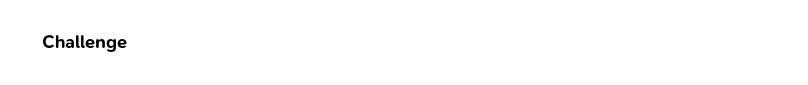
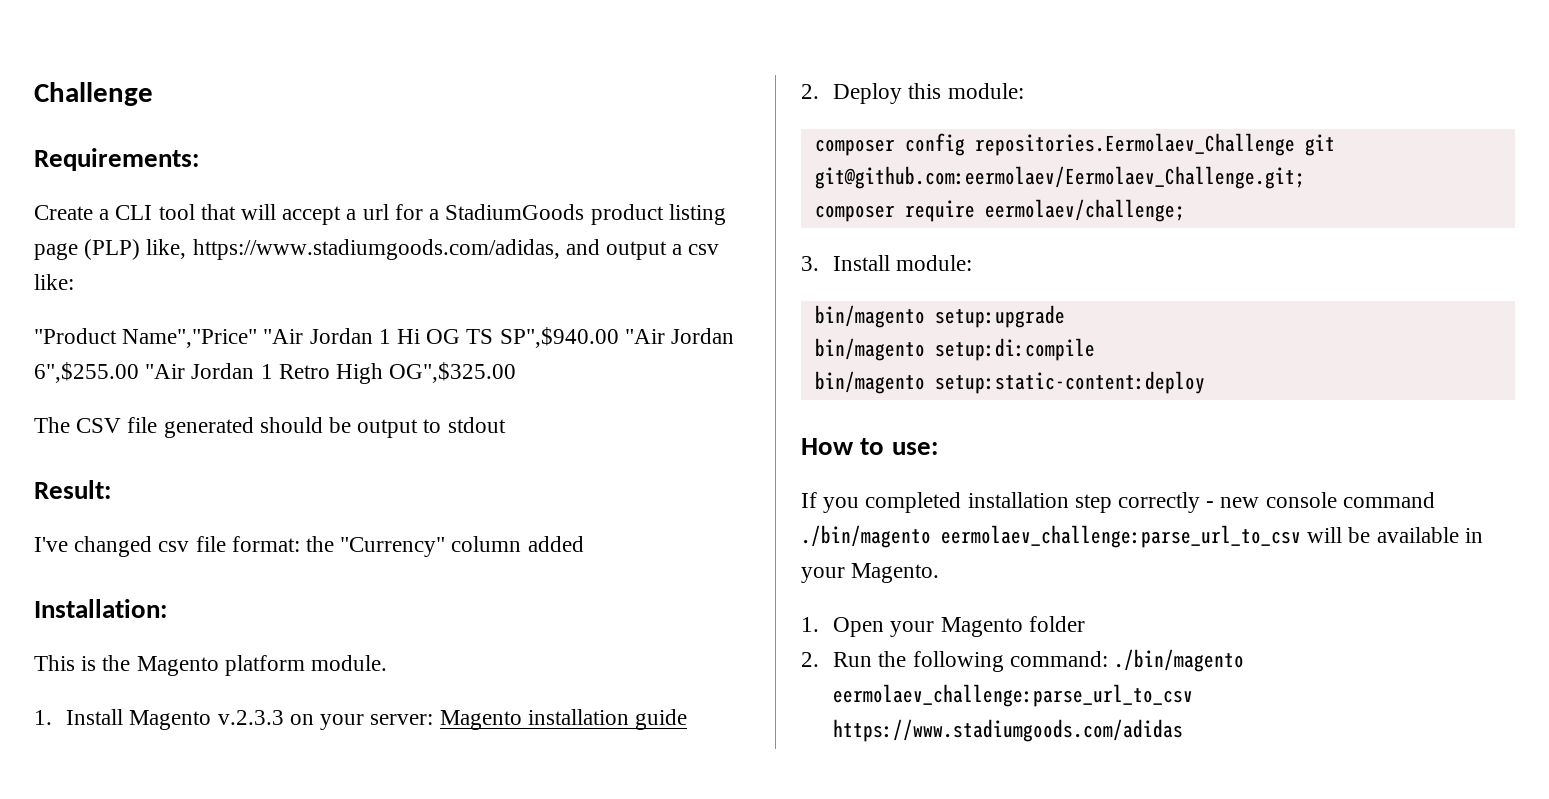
(127, 43) none -> [34,148,199,171] [34,204,726,225] [34,239,720,260] [34,274,74,290] [34,327,735,348] [34,362,517,384] [34,417,506,438] [34,480,111,499] [34,536,584,557] [34,599,167,618] [34,655,388,676] [34,709,687,730] [801,83,1024,104] [814,133,1335,156] [814,166,1305,189] [814,199,1185,222] [801,255,973,271] [814,305,1065,328] [814,338,1095,361] [814,371,1205,394] [801,438,938,455] [801,492,1435,513] [801,525,1483,548] [801,563,940,583] [801,616,1085,637] [801,649,1245,672] [833,684,1194,707] [833,719,1184,742] // Requirements: // Create a CLI tool that will accept a url for a StadiumGoods product listing page (PLP) like, https://www.stadiumgoods.com/adidas, and output a csv like: // "Product Name","Price" "Air Jordan 1 Hi OG TS SP",$940.00 "Air Jordan 6",$255.00 "Air Jordan 1 Retro High OG",$325.00 // The CSV file generated should be output to stdout // Result: // I've changed csv file format: the "Currency" column added // Installation: // This is the Magento platform module. // 1. Install Magento v.2.3.3 on your server: Magento installation guide // 2. Deploy this module: // composer config repositories.Eermolaev_Challenge git git@github.com:eermolaev/Eermolaev_Challenge.git; // composer require eermolaev/challenge; // 3. Install module: // bin/magento setup:upgrade // bin/magento setup:di:compile // bin/magento setup:static-content:deploy // How to use: // If you completed installation step correctly - new console command ./bin/magento eermolaev_challenge:parse_url_to_csv will be available in your Magento. // 1. Open your Magento folder // 2. Run the following command: ./bin/magento eermolaev_challenge:parse_url_to_csv https://www.stadiumgoods.com/adidas

